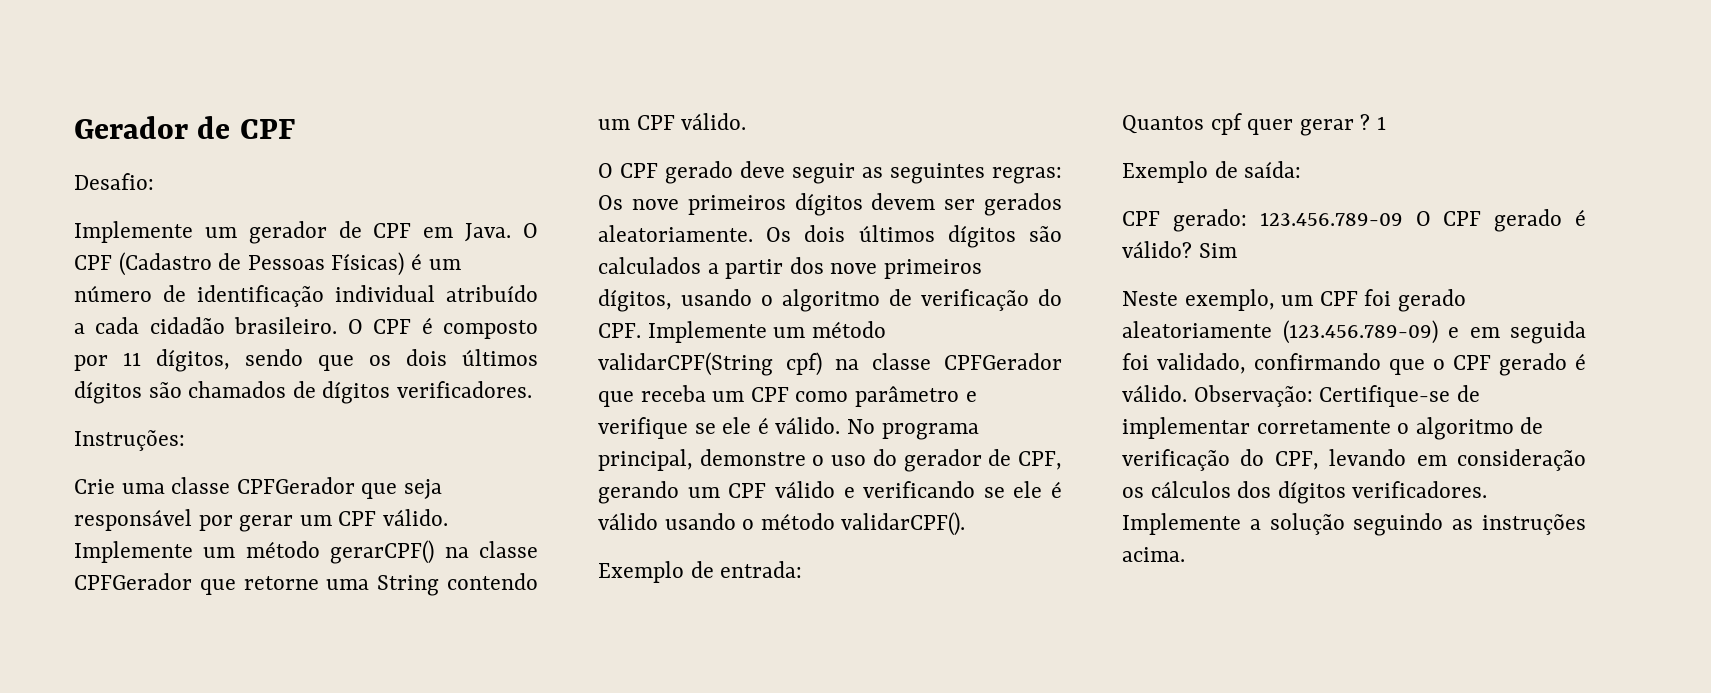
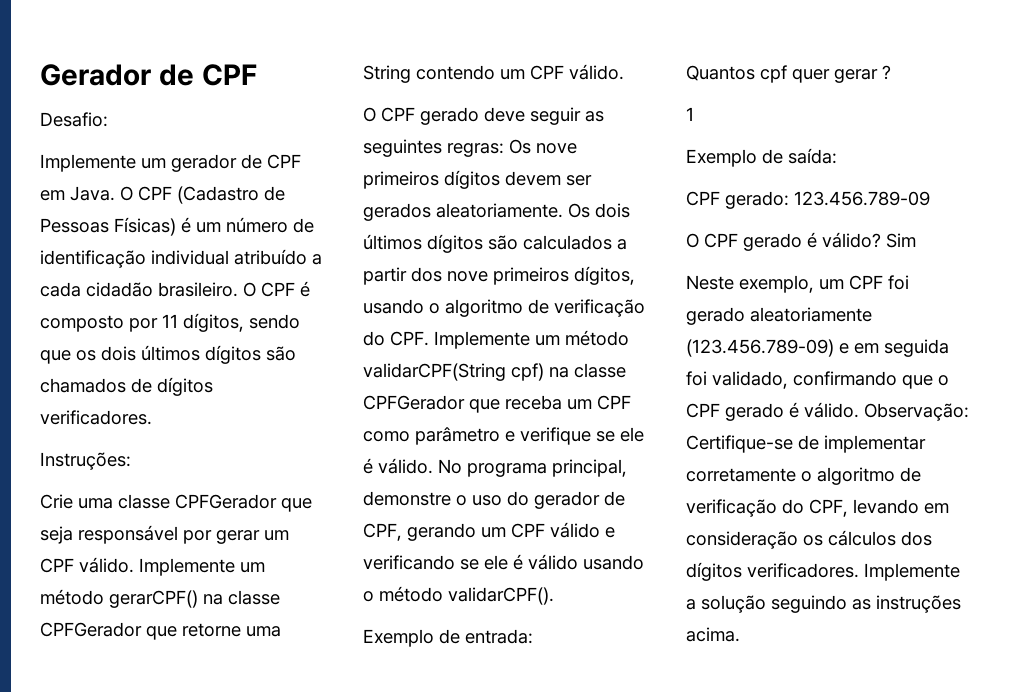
(1371, 122) none -> (891, 72) //
(1403, 219) none -> (930, 198) //

